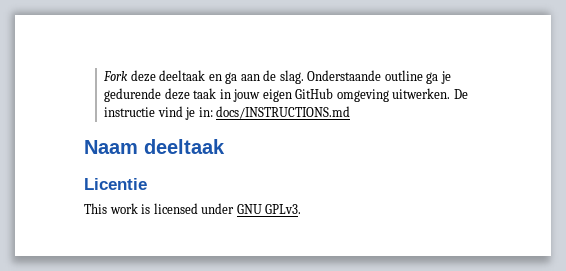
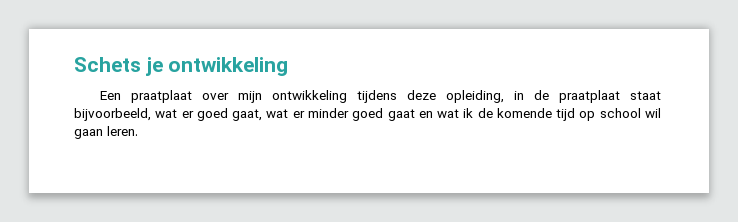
[103,70,451,84] [104,88,468,102] [104,106,351,120] [84,139,225,154] [84,178,147,190] [84,203,302,214] Fork deze deeltaak en ga aan de slag. Onderstaande outline ga je gedurende deze taak in jouw eigen GitHub omgeving uitwerken. De instructie vind je in: docs/INSTRUCTIONS.md // Naam deeltaak // Licentie // This work is licensed under GNU GPLv3. -> [74,57,289,76] [100,90,661,103] [74,108,661,121] [74,126,138,139] Schets je ontwikkeling // Een praatplaat over mijn ontwikkeling tijdens deze opleiding, in de praatplaat staat bijvoorbeeld, wat er goed gaat, wat er minder goed gaat en wat ik de komende tijd op school wil gaan leren.

